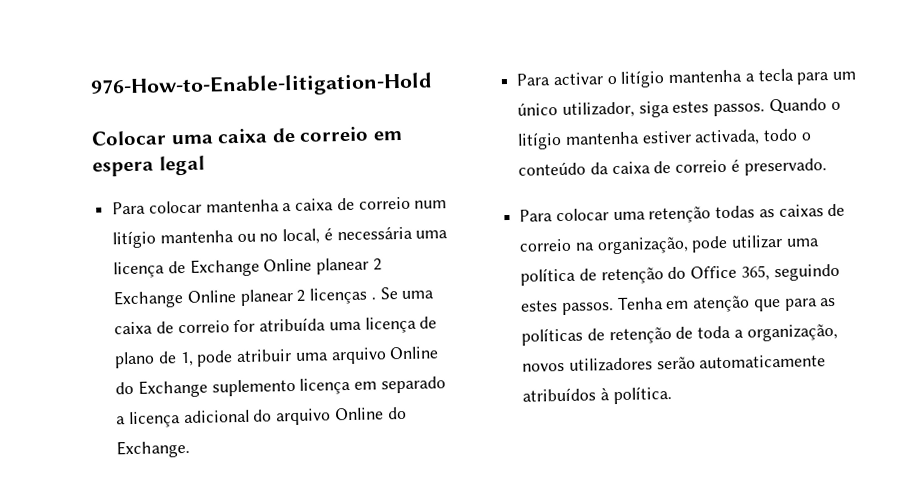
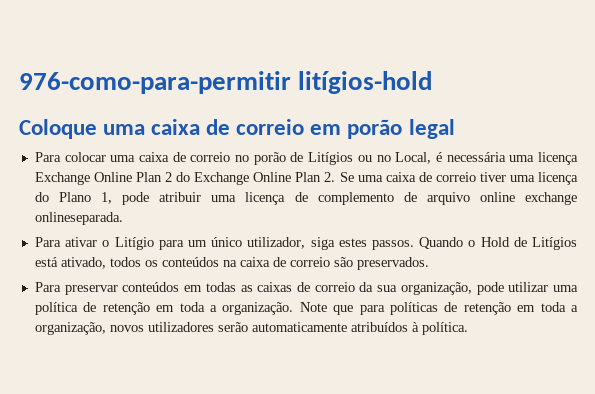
[90,72,433,99] [91,130,167,146] 976-How-to-Enable-litigation-Hold // Colocar -> [19,71,433,94] [19,119,97,139] 976-como-para-permitir litígios-hold // Coloque
[92,161,154,177] espera -> [347,119,403,139] porão
[205,196,448,213] [112,230,234,249] mantenha a caixa de correio num litígio mantenha -> [110,152,354,165] uma caixa de correio no porão de Litígios
[282,228,321,245] local, -> [395,152,432,164] Local,
[167,257,382,277] [113,287,376,309] de Exchange Online planear 2 Exchange Online planear 2 licenças . -> [34,172,336,185] Exchange Online Plan 2 do Exchange Online Plan 2.
[233,316,438,334] [114,346,440,369] [115,376,446,398] [116,406,407,429] [116,439,191,459] [516,68,794,88] for atribuída uma licença de plano de 1, pode atribuir uma arquivo Online do Exchange suplemento licença em separado a licença adicional do arquivo Online do Exchange. // Para activar o litígio mantenha a tecla -> [479,172,579,185] [34,192,577,205] [34,212,123,225] [34,237,154,250] tiver uma licença do Plano 1, pode atribuir uma licença de complemento de arquivo online exchange onlineseparada. // Para ativar o Litígio
[517,128,812,150] [518,158,827,176] [519,206,712,224] litígio mantenha estiver activada, todo o conteúdo da caixa de correio é preservado. // Para colocar uma retenção -> [480,237,577,250] [34,257,429,270] [34,282,203,295] Hold de Litígios está ativado, todos os conteúdos na caixa de correio são preservados. // Para preservar conteúdos em
[574,242,595,251] na -> [359,282,398,292] da sua
[667,263,840,282] [520,295,751,316] do Office 365, seguindo estes passos. Tenha em atenção -> [156,302,327,315] em toda a organização. Note
[820,297,837,307] as -> (385, 310) none
[675,326,694,339] de -> [517,305,536,312] em

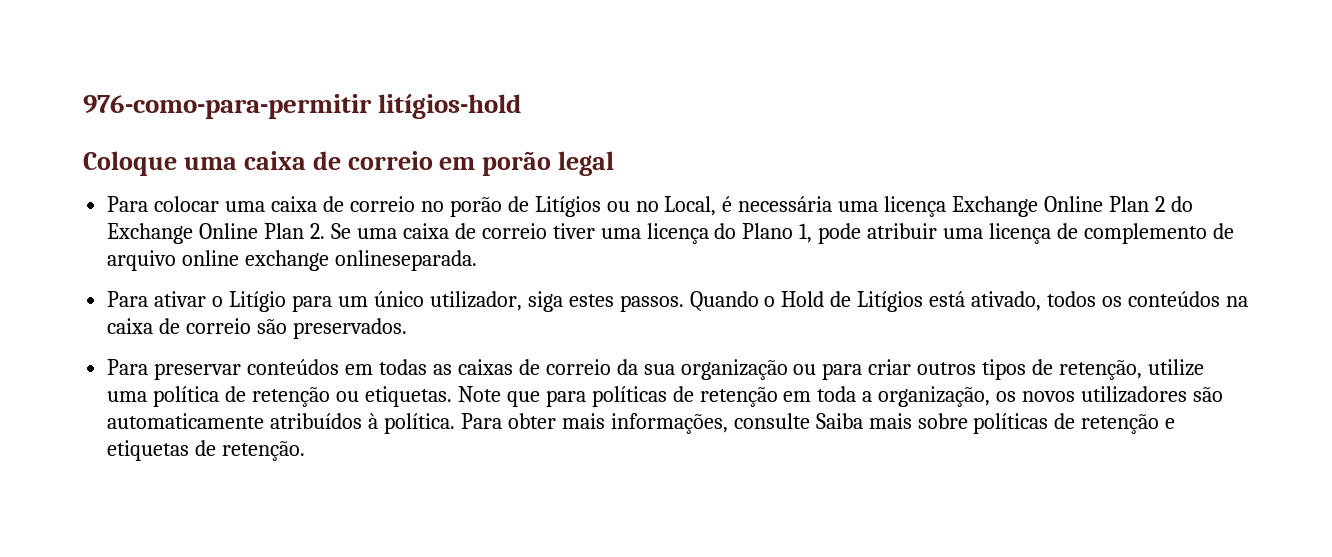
[400,282,578,295] [34,302,294,315] organização, pode utilizar uma política de retenção em toda a organização. -> [680,359,1205,380] [107,386,452,407] organização ou para criar outros tipos de retenção, utilize uma política de retenção ou etiquetas.
(106, 328) none -> [996,391,1017,402] os
[217,322,248,332] serão -> [1193,387,1224,402] são
(468, 328) none -> [460,413,1176,434] [107,440,306,461] Para obter mais informações, consulte Saiba mais sobre políticas de retenção e etiquetas de retenção.

